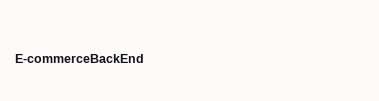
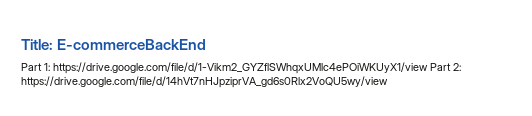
(15, 58) none -> [21,39,53,50] Title:
(144, 58) none -> [21,62,461,74] [21,76,388,88] // Part 1: https://drive.google.com/file/d/1-Vikm2_GYZflSWhqxUMlc4ePOiWKUyX1/view Part 2: https://drive.google.com/file/d/14hVt7nHJpziprVA_gd6s0Rlx2VoQU5wy/view

